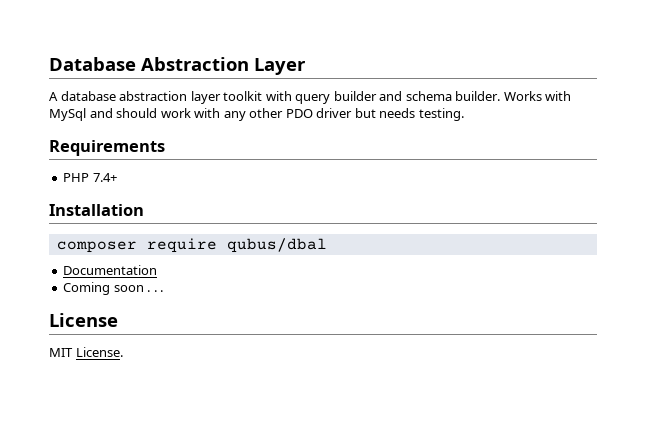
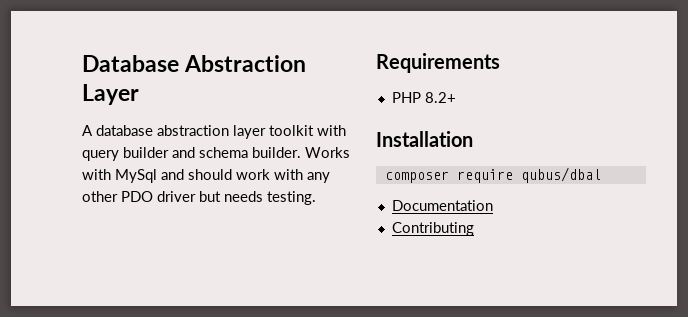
[92,173,117,182] 7.4+ -> [424,92,456,103] 8.2+
[63,282,164,295] [49,313,118,327] [49,347,123,357] Coming soon . . . // License // MIT License. -> [391,222,474,236] Contributing

